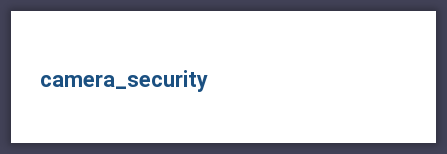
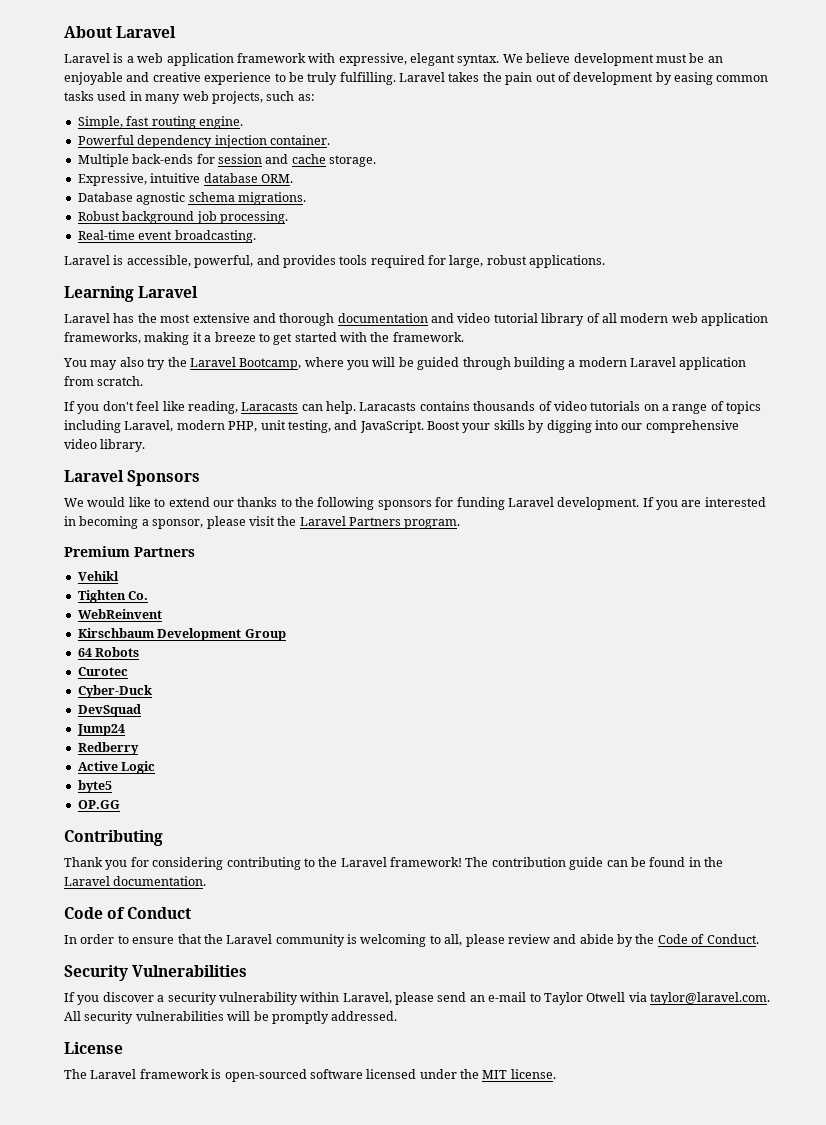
[40,70,208,92] camera_security -> [64,26,177,38] [64,53,723,66] [64,72,769,85] [64,91,315,104] [77,116,243,129] [77,135,330,148] [77,154,376,167] [77,173,293,186] [77,192,306,205] [77,211,288,224] [77,230,256,243] [64,255,606,268] [64,286,199,302] [64,313,768,326] [64,332,464,345] [63,357,747,370] [64,376,144,386] [64,401,762,414] [64,420,739,433] [64,439,146,452] [64,470,201,486] [64,497,766,510] [64,516,461,529] [64,546,195,557] [77,571,119,581] [77,590,149,603] [77,609,162,619] [77,628,286,641] [77,647,140,657] [77,667,128,676] [77,685,152,698] [77,704,141,717] [76,724,125,736] [77,742,139,755] [77,761,156,774] [77,780,112,793] [77,800,120,809] [64,830,163,846] [64,857,723,870] [64,876,207,886] [64,907,192,919] [64,934,759,947] [64,965,248,981] [64,992,770,1005] [64,1011,398,1024] [64,1042,123,1054] [64,1069,556,1082] About Laravel // Laravel is a web application framework with expressive, elegant syntax. We believe development must be an enjoyable and creative experience to be truly fulfilling. Laravel takes the pain out of development by easing common tasks used in many web projects, such as: // Simple, fast routing engine. // Powerful dependency injection container. // Multiple back-ends for session and cache storage. // Expressive, intuitive database ORM. // Database agnostic schema migrations. // Robust background job processing. // Real-time event broadcasting. // Laravel is accessible, powerful, and provides tools required for large, robust applications. // Learning Laravel // Laravel has the most extensive and thorough documentation and video tutorial library of all modern web application frameworks, making it a breeze to get started with the framework. // You may also try the Laravel Bootcamp, where you will be guided through building a modern Laravel application from scratch. // If you don't feel like reading, Laracasts can help. Laracasts contains thousands of video tutorials on a range of topics including Laravel, modern PHP, unit testing, and JavaScript. Boost your skills by digging into our comprehensive video library. // Laravel Sponsors // We would like to extend our thanks to the following sponsors for funding Laravel development. If you are interested in becoming a sponsor, please visit the Laravel Partners program. // Premium Partners // Vehikl // Tighten Co. // WebReinvent // Kirschbaum Development Group // 64 Robots // Curotec // Cyber-Duck // DevSquad // Jump24 // Redberry // Active Logic // byte5 // OP.GG // Contributing // Thank you for considering contributing to the Laravel framework! The contribution guide can be found in the Laravel documentation. // Code of Conduct // In order to ensure that the Laravel community is welcoming to all, please review and abide by the Code of Conduct. // Security Vulnerabilities // If you discover a security vulnerability within Laravel, please send an e-mail to Taylor Otwell via taylor@laravel.com. All security vulnerabilities will be promptly addressed. // License // The Laravel framework is open-sourced software licensed under the MIT license.

